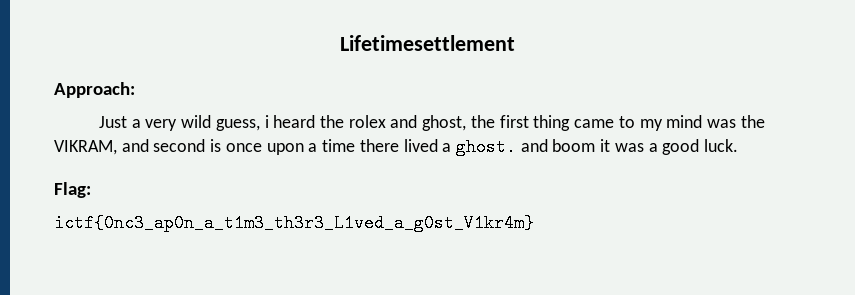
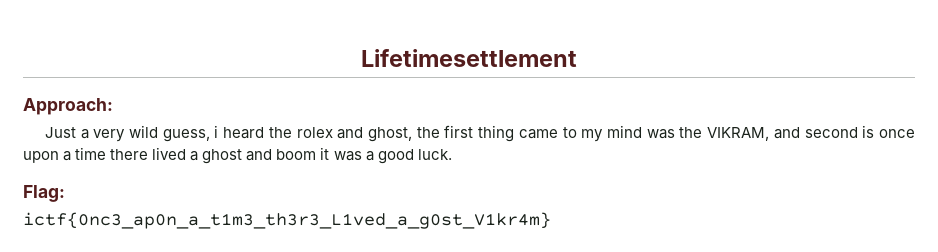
[455,138,516,156] ghost. -> [202,149,243,164] ghost

